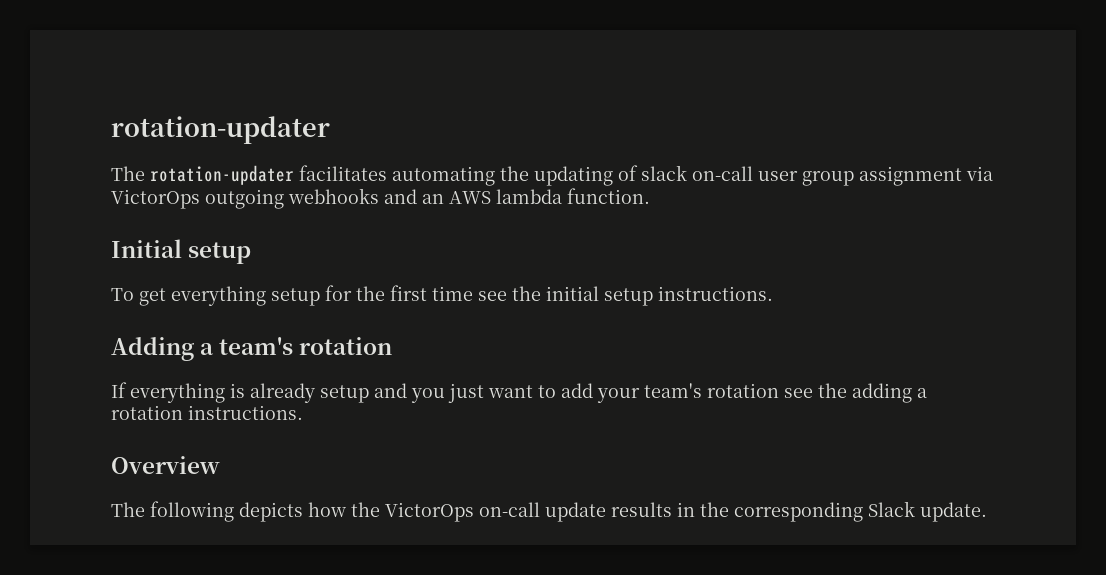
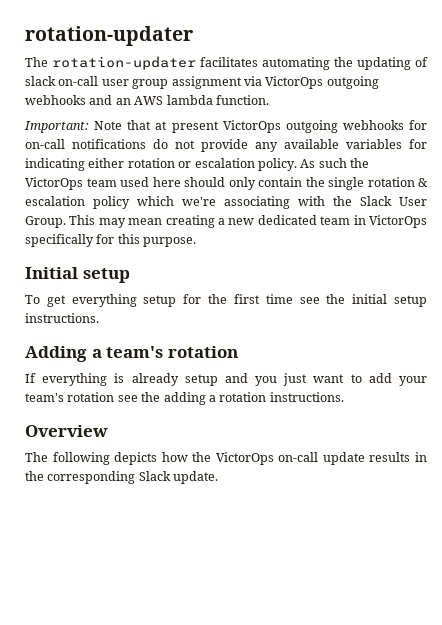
(650, 196) none -> [24,120,427,133] [25,139,427,152] [25,158,369,171] [25,177,428,190] [25,196,427,209] [25,215,427,228] [25,234,197,247] // Important: Note that at present VictorOps outgoing webhooks for on-call notifications do not provide any available variables for indicating either rotation or escalation policy. As such the VictorOps team used here should only contain the single rotation & escalation policy which we're associating with the Slack User Group. This may mean creating a new dedicated team in VictorOps specifically for this purpose.

